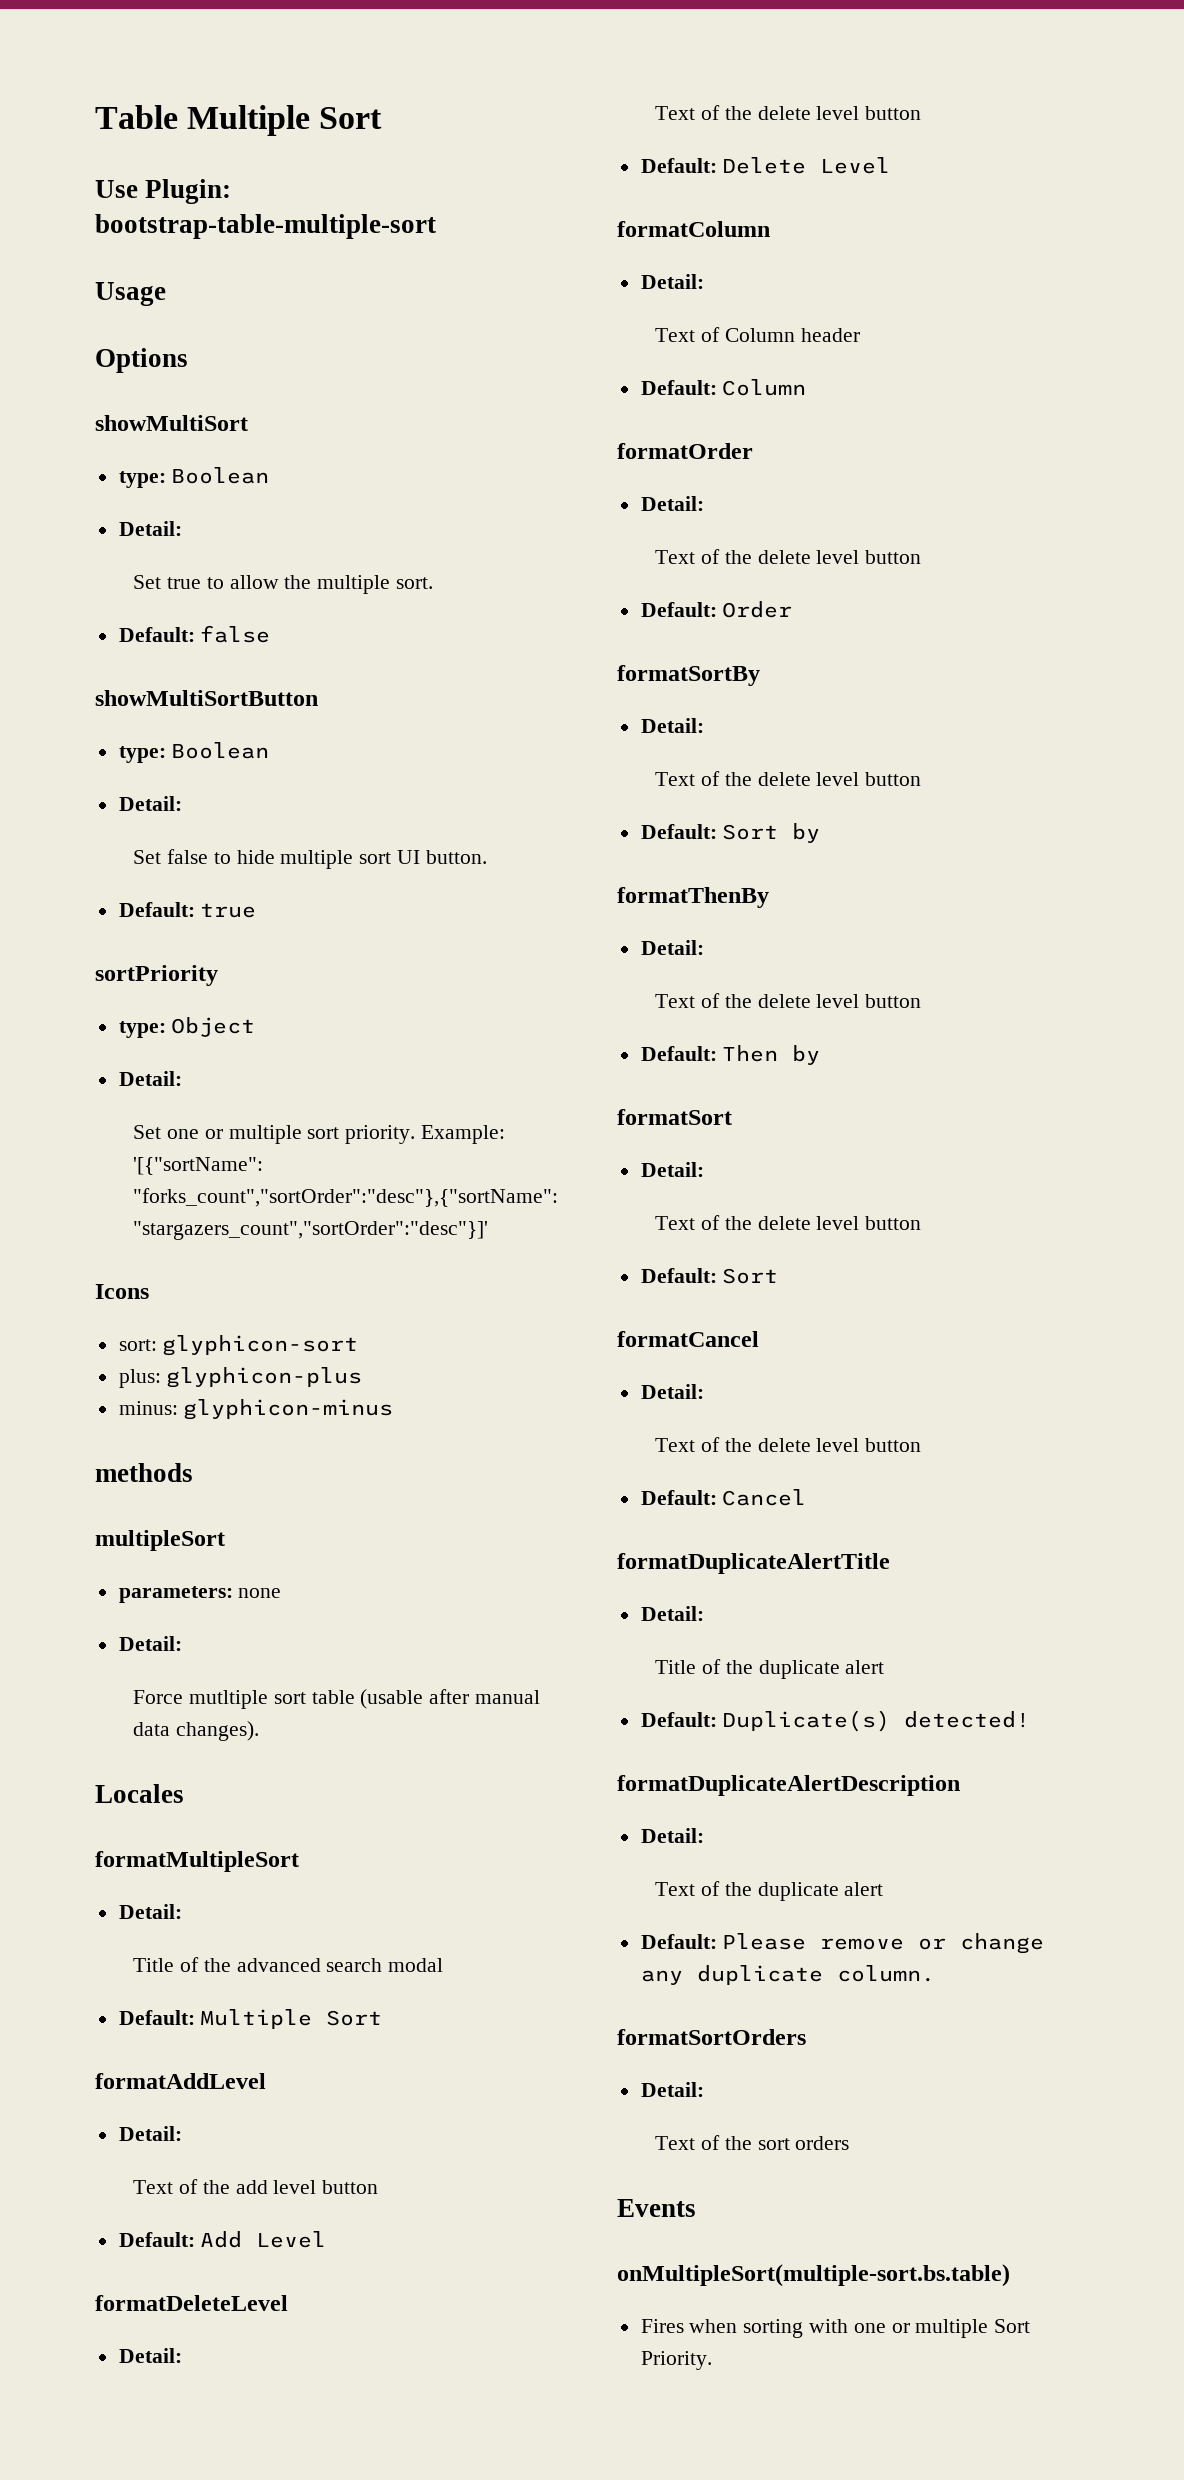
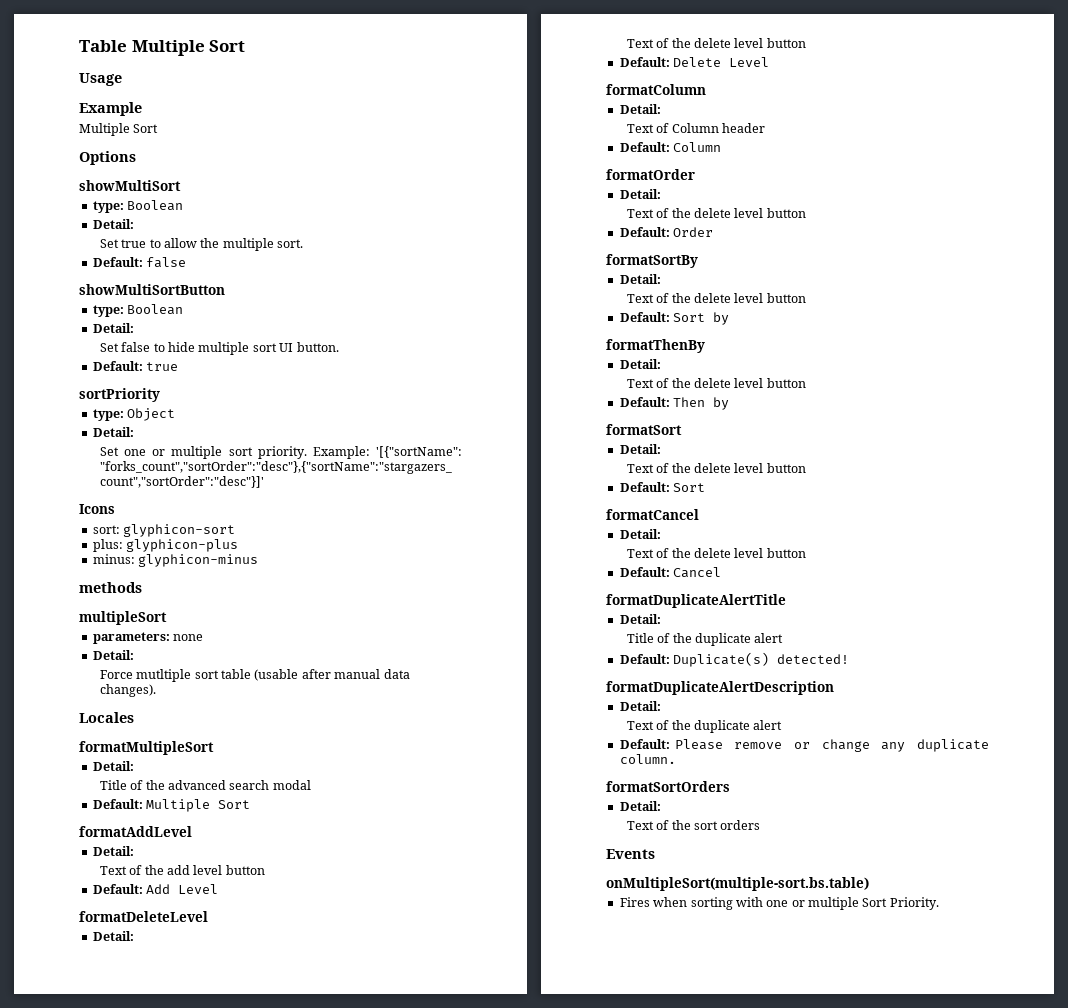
[95,179,232,204] [95,214,436,239] [95,282,166,306] Use Plugin: bootstrap-table-multiple-sort // Usage -> [79,73,122,86] [79,102,142,116] [79,123,159,136] Usage // Example // Multiple Sort

